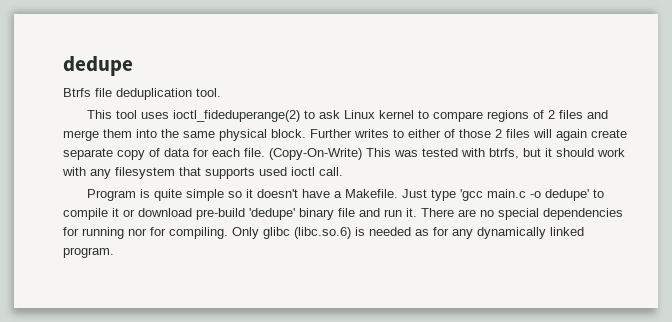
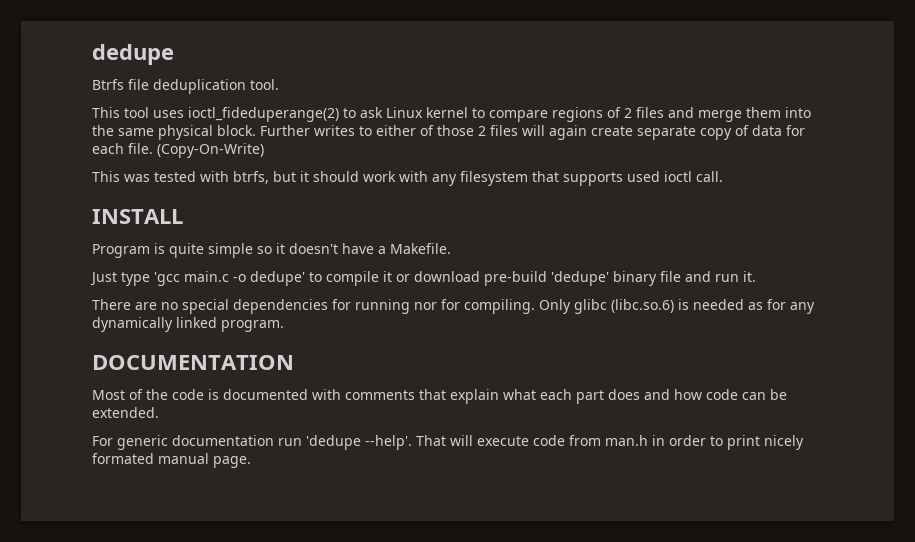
(362, 154) none -> (264, 150) //
(343, 171) none -> [92,209,183,224] // INSTALL
(399, 193) none -> (451, 248) //
(417, 212) none -> (756, 276) //
(114, 252) none -> [92,355,294,370] [92,389,787,404] [92,407,159,418] [92,435,804,450] [92,453,251,468] // DOCUMENTATION // Most of the code is documented with comments that explain what each part does and how code can be extended. // For generic documentation run 'dedupe --help'. That will execute code from man.h in order to print nicely formated manual page.

